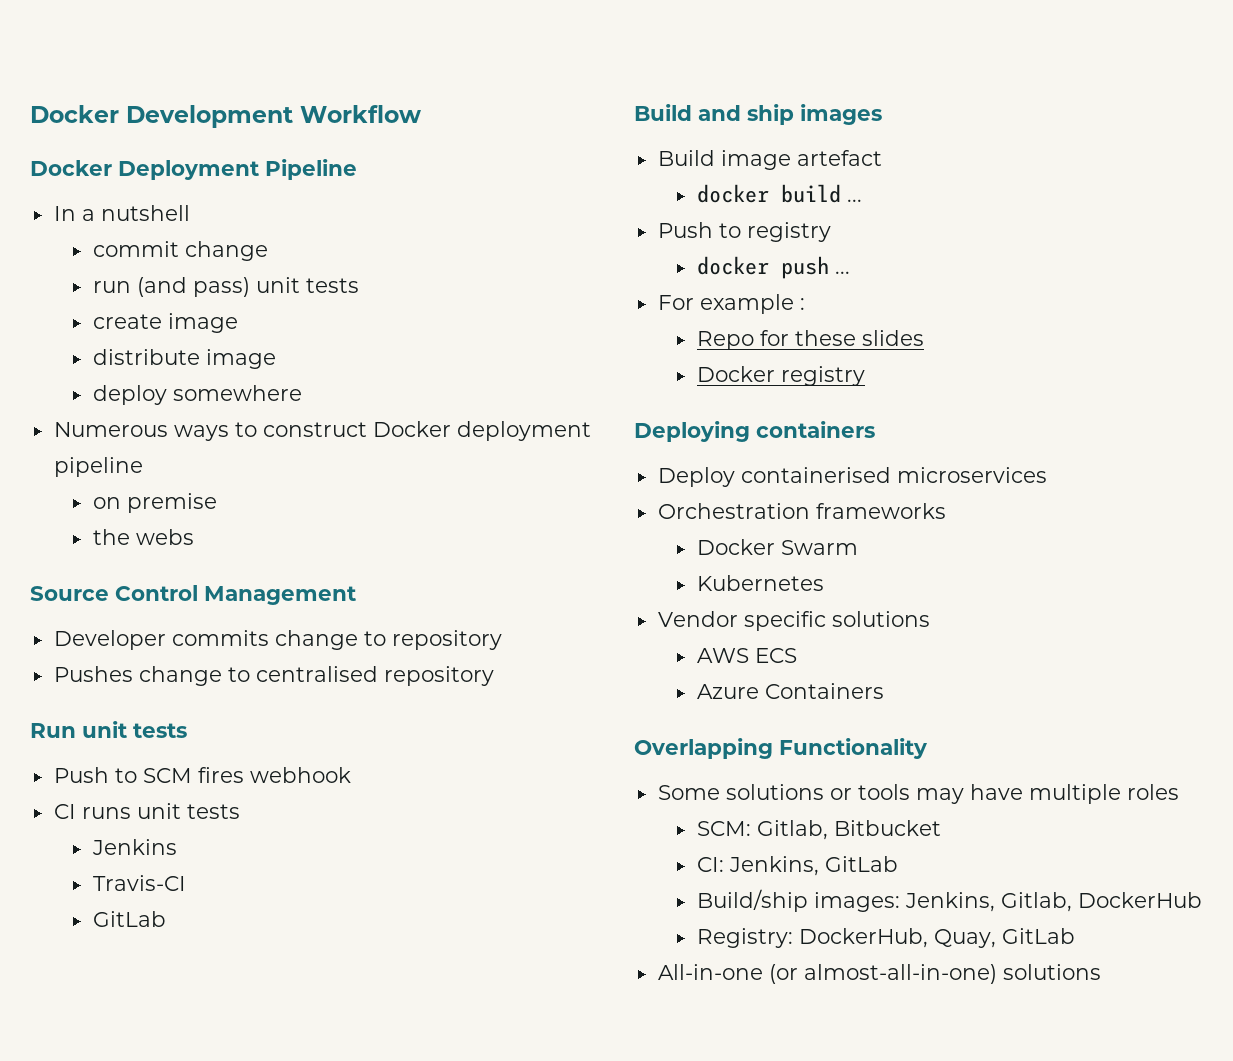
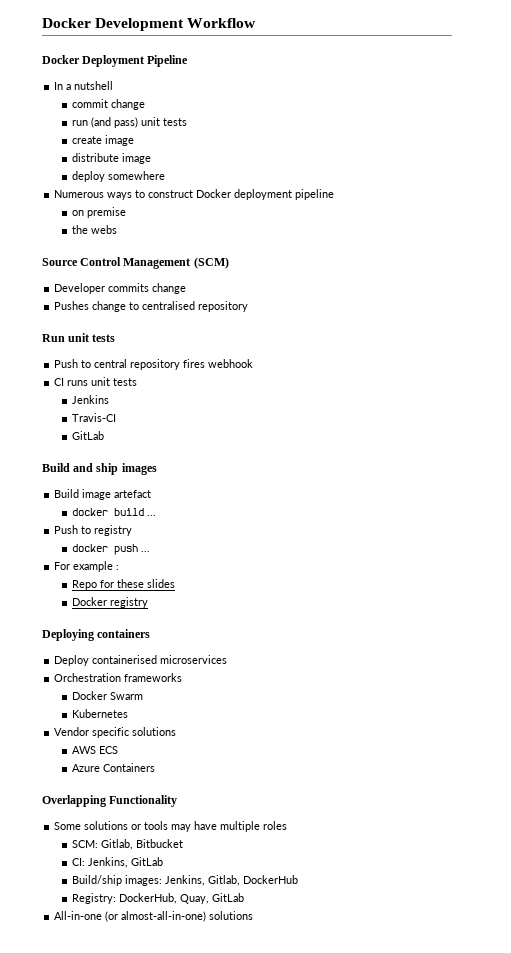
(356, 595) none -> [193,257,229,269] (SCM)
[363,630,502,650] to repository -> (187, 288) none
[142,768,192,783] SCM -> [94,359,181,370] central repository

